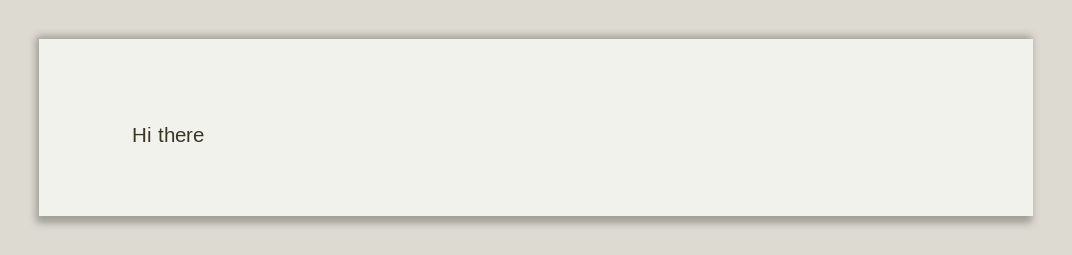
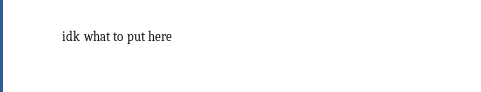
[132,127,204,142] Hi there -> [62,30,173,44] idk what to put here

